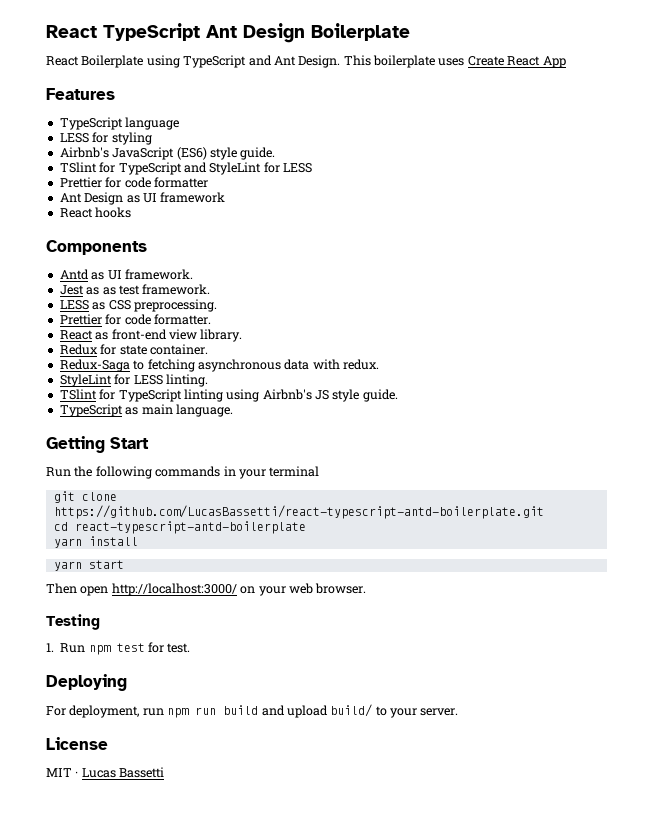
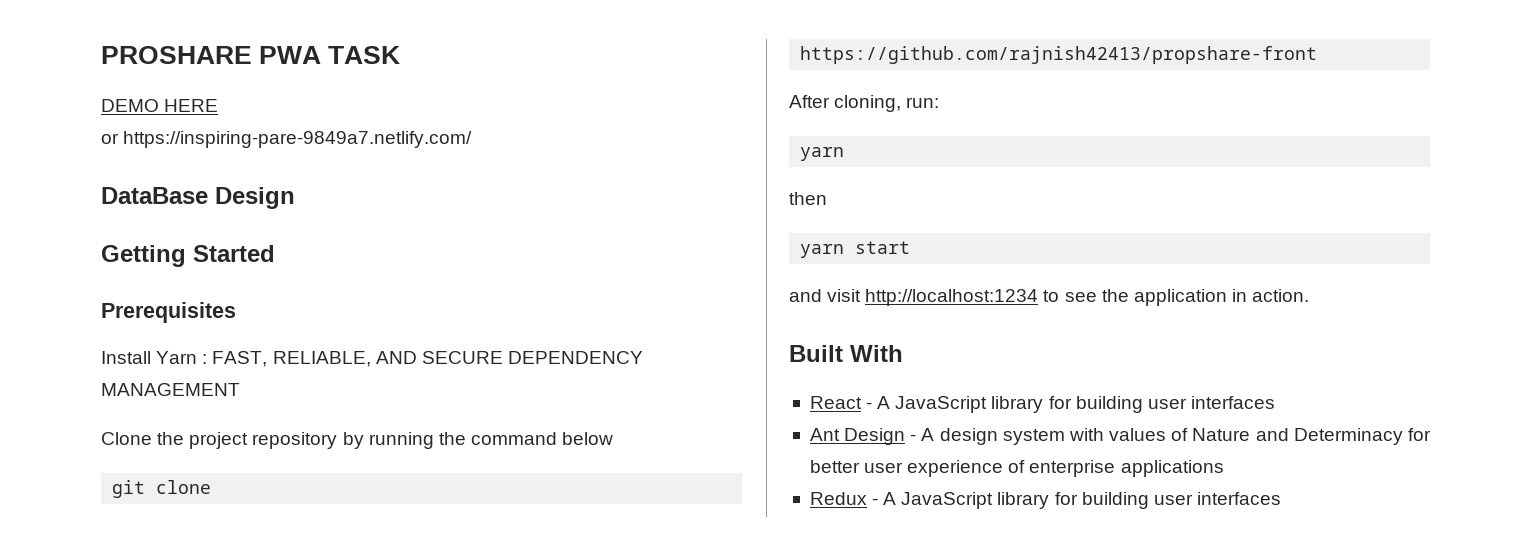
[46,23,410,43] [46,55,566,68] [46,88,115,100] [59,117,180,130] [59,132,152,145] [59,147,276,160] [59,162,312,175] [59,177,208,188] [59,192,226,205] [59,207,132,218] [46,240,147,255] [59,269,193,280] [59,284,211,295] [59,299,217,312] [59,314,211,325] [59,329,243,342] [59,344,208,355] [59,359,379,372] [59,374,208,387] [59,389,398,402] [59,404,233,417] [46,436,149,453] [46,466,320,479] [53,491,117,503] [53,505,544,519] [53,521,306,534] [53,536,138,548] React TypeScript Ant Design Boilerplate // React Boilerplate using TypeScript and Ant Design. This boilerplate uses Create React App // Features // TypeScript language // LESS for styling // Airbnb's JavaScript (ES6) style guide. // TSlint for TypeScript and StyleLint for LESS // Prettier for code formatter // Ant Design as UI framework // React hooks // Components // Antd as UI framework. // Jest as as test framework. // LESS as CSS preprocessing. // Prettier for code formatter. // React as front-end view library. // Redux for state container. // Redux-Saga to fetching asynchronous data with redux. // StyleLint for LESS linting. // TSlint for TypeScript linting using Airbnb's JS style guide. // TypeScript as main language. // Getting Start // Run the following commands in your terminal // git clone https://github.com/LucasBassetti/react-typescript-antd-boilerplate.git // cd react-typescript-antd-boilerplate // yarn install -> [101,46,401,64] [101,99,219,112] [101,131,473,148] [101,187,295,209] [101,245,275,267] [101,302,236,323] [101,351,643,367] [101,383,240,396] [101,432,614,449] [112,480,212,498] [800,46,1318,64] [789,95,940,112] [800,147,845,161] [789,192,827,205] PROSHARE PWA TASK // DEMO HERE // or https://inspiring-pare-9849a7.netlify.com/ // DataBase Design // Getting Started // Prerequisites // Install Yarn : FAST, RELIABLE, AND SECURE DEPENDENCY MANAGEMENT // Clone the project repository by running the command below // git clone https://github.com/rajnish42413/propshare-front // After cloning, run: // yarn // then
[46,583,367,596] [46,614,100,630] [46,642,191,655] [46,674,127,691] [46,704,459,718] [46,737,108,750] [46,767,165,778] Then open http://localhost:3000/ on your web browser. // Testing // 1. Run npm test for test. // Deploying // For deployment, run npm run build and upload build/ to your server. // License // MIT · Lucas Bassetti -> [789,289,1310,306] [789,345,903,362] [809,396,1275,413] [809,428,1431,445] [809,460,1224,477] [809,492,1281,509] and visit http://localhost:1234 to see the application in action. // Built With // React - A JavaScript library for building user interfaces // Ant Design - A design system with values of Nature and Determinacy for better user experience of enterprise applications // Redux - A JavaScript library for building user interfaces

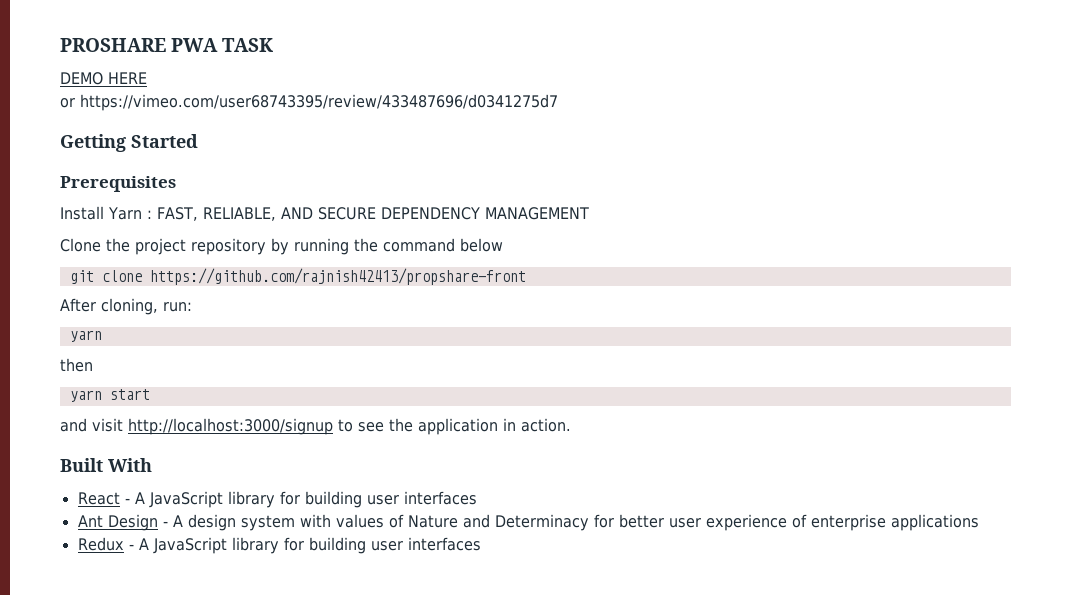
[123,131,473,148] [101,187,295,209] https://inspiring-pare-9849a7.netlify.com/ // DataBase Design -> [80,94,558,111] https://vimeo.com/user68743395/review/433487696/d0341275d7
[865,289,1039,306] http://localhost:1234 -> [128,418,333,435] http://localhost:3000/signup

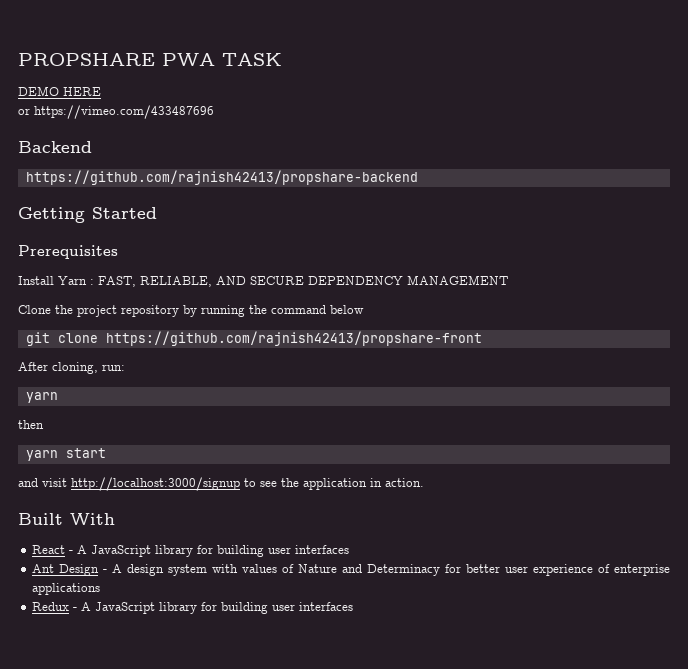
[60,38,166,52] PROSHARE -> [18,53,155,66] PROPSHARE
[80,94,558,111] https://vimeo.com/user68743395/review/433487696/d0341275d7 -> [34,105,214,119] [18,141,92,153] [25,170,418,185] https://vimeo.com/433487696 // Backend // https://github.com/rajnish42413/propshare-backend

